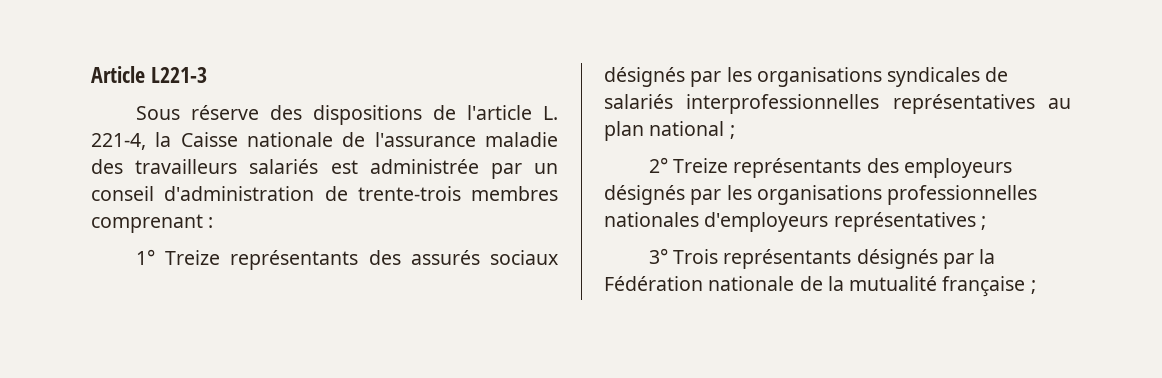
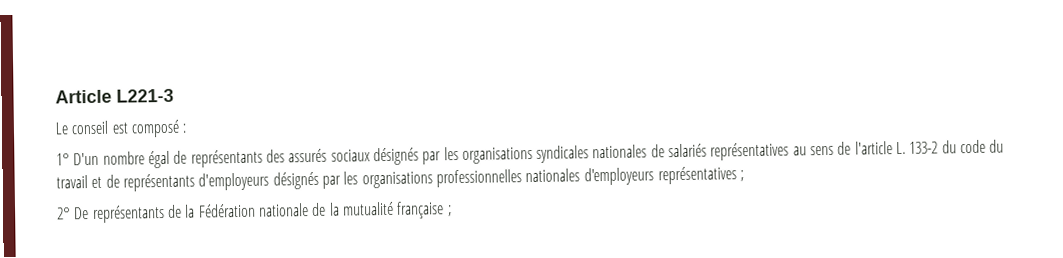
[135,105,558,125] [91,132,558,150] [91,159,558,179] [91,186,558,201] [91,214,214,233] [135,249,221,265] Sous réserve des dispositions de l'article L. 221-4, la Caisse nationale de l'assurance maladie des travailleurs salariés est administrée par un conseil d'administration de trente-trois membres comprenant : // 1° Treize -> [55,119,188,138] [56,150,188,169] Le conseil est composé : // 1° D'un nombre égal de
(981, 77) none -> [592,144,648,159] nationales
[686,94,880,114] interprofessionnelles -> (708, 150) none
[604,121,735,141] [648,157,1012,178] plan national ; // 2° Treize représentants des employeurs -> [810,139,1005,156] [56,172,270,192] sens de l'article L. 133-2 du code du travail et de représentants d'employeurs
[648,248,974,269] 3° Trois représentants désignés par -> [57,204,182,223] 2° De représentants de

